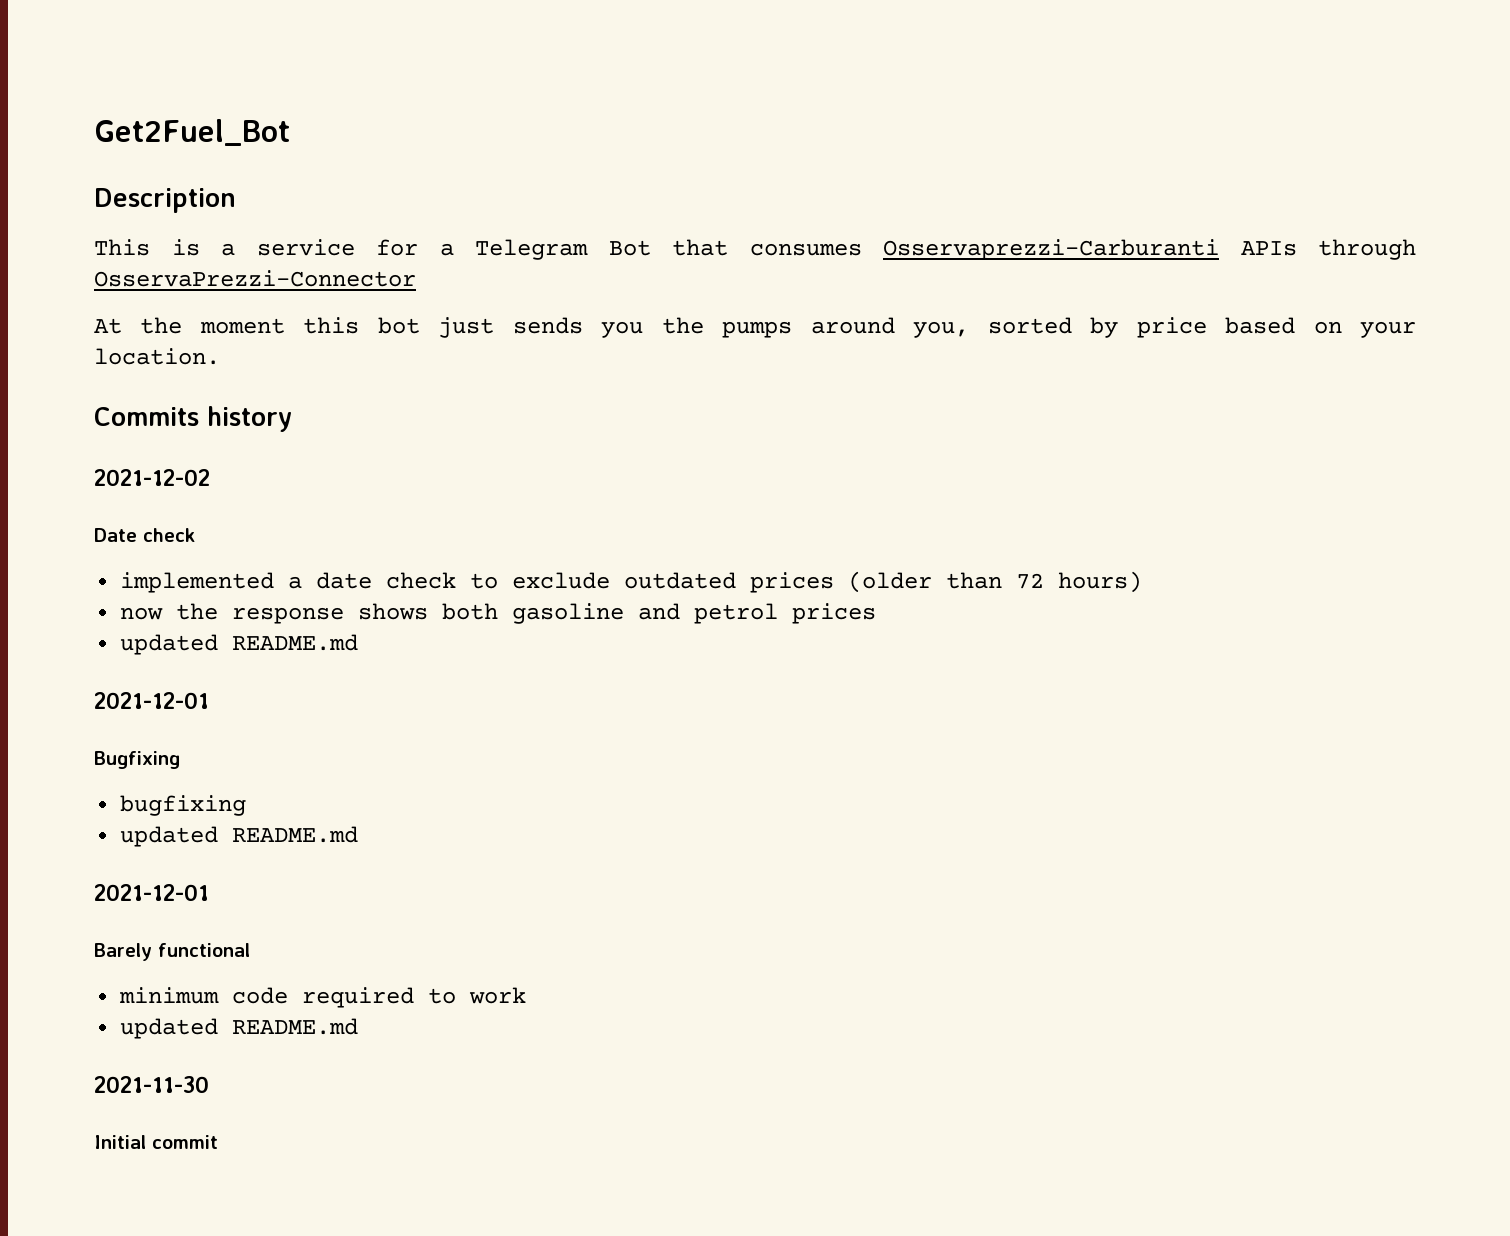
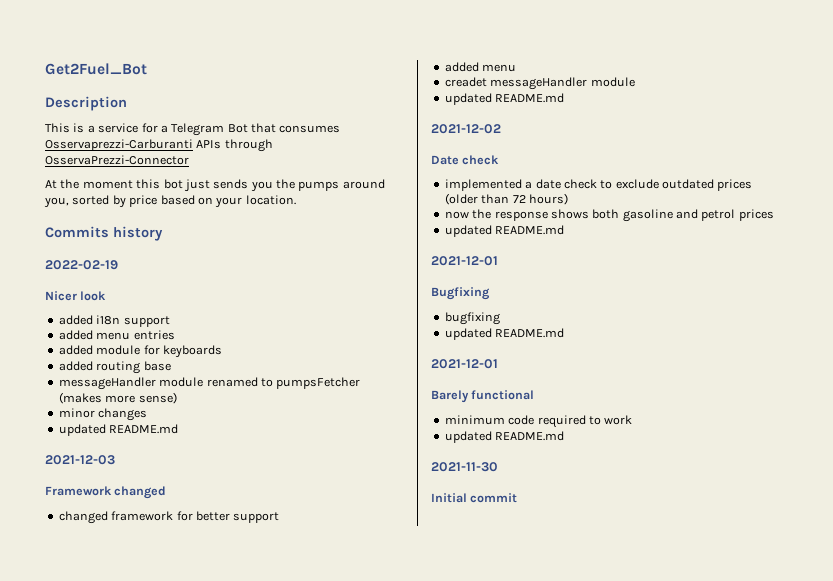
(292, 419) none -> [45,260,118,270] [45,291,107,301] [58,315,170,327] [58,330,175,340] [58,345,222,358] [58,361,171,374] [58,377,361,390] [58,392,177,404] [58,408,148,421] [58,424,179,436] [45,455,115,465] [45,486,167,499] [58,511,280,524] [444,62,517,72] [444,77,635,90] [444,93,565,105] // 2022-02-19 // Nicer look // added i18n support // added menu entries // added module for keyboards // added routing base // messageHandler module renamed to pumpsFetcher (makes more sense) // minor changes // updated README.md // 2021-12-03 // Framework changed // changed framework for better support // added menu // creadet messageHandler module // updated README.md

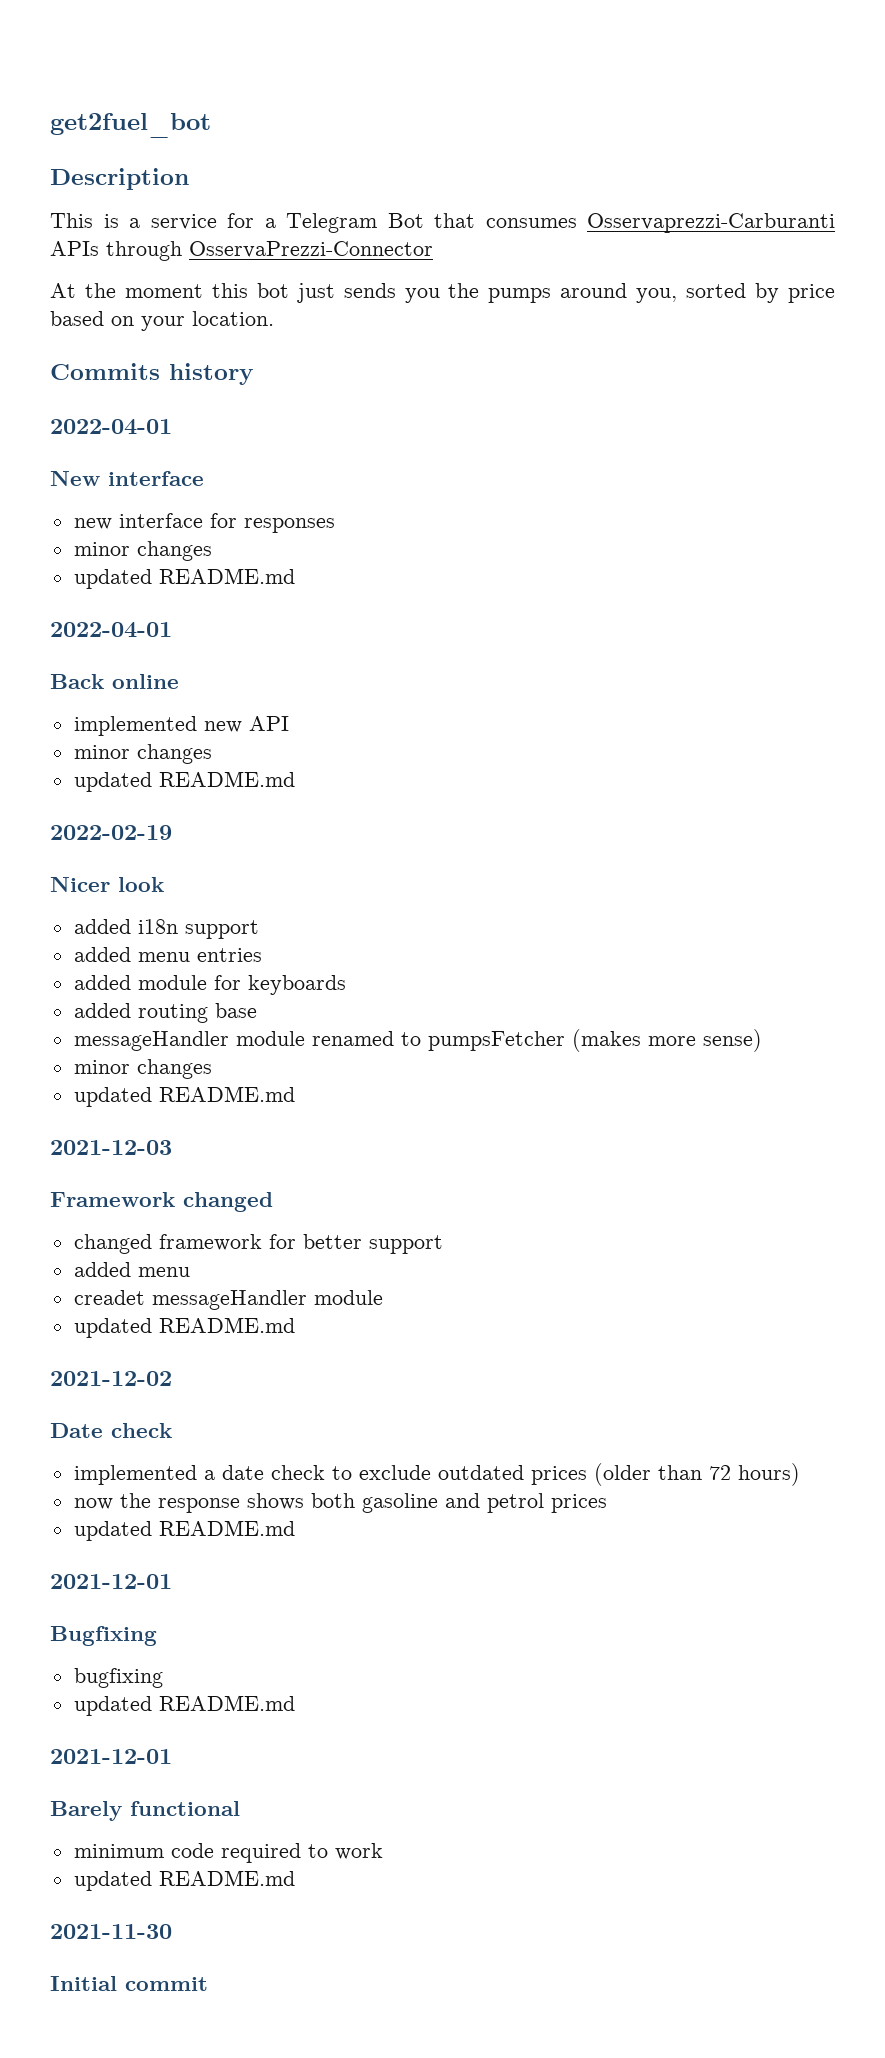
[45,63,147,75] Get2Fuel_Bot -> [50,113,211,138] get2fuel_bot
(163, 233) none -> [50,419,172,435] [50,471,204,486] [73,513,335,533] [73,541,212,561] [73,568,295,589] [50,622,172,638] [50,674,179,689] [73,716,289,736] [73,744,212,764] [73,771,295,792] // 2022-04-01 // New interface // new interface for responses // minor changes // updated README.md // 2022-04-01 // Back online // implemented new API // minor changes // updated README.md

